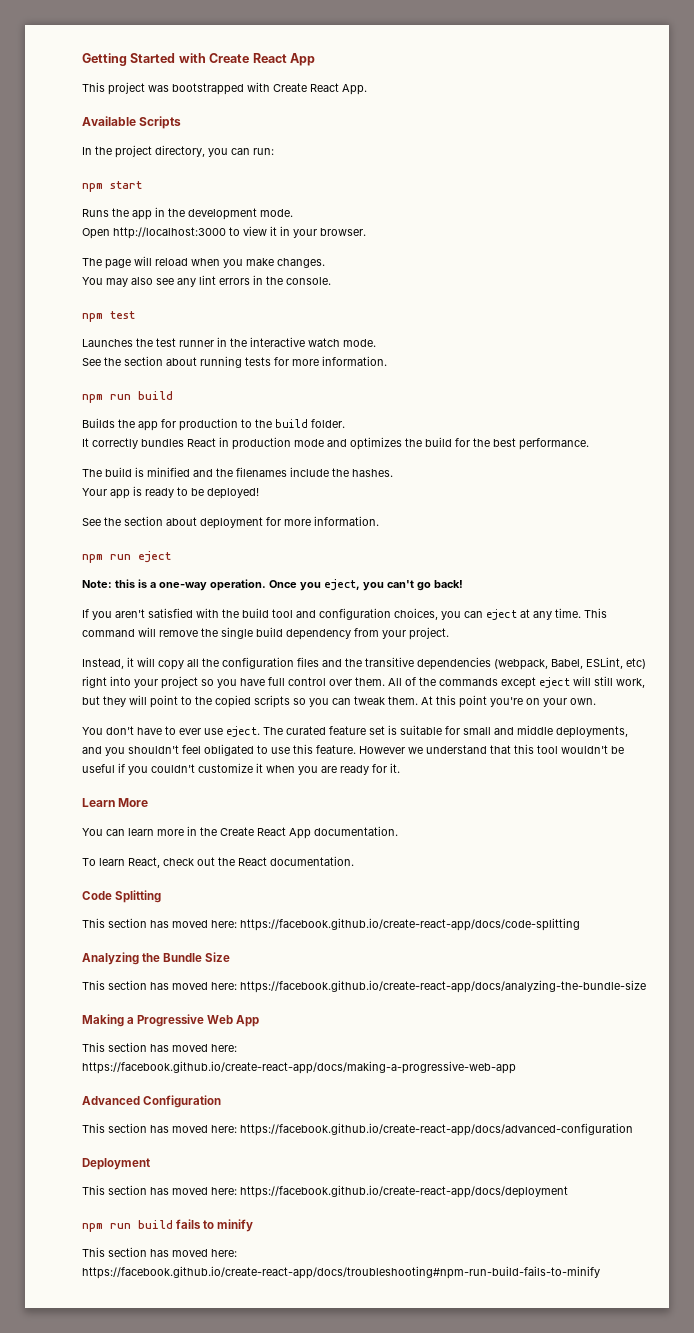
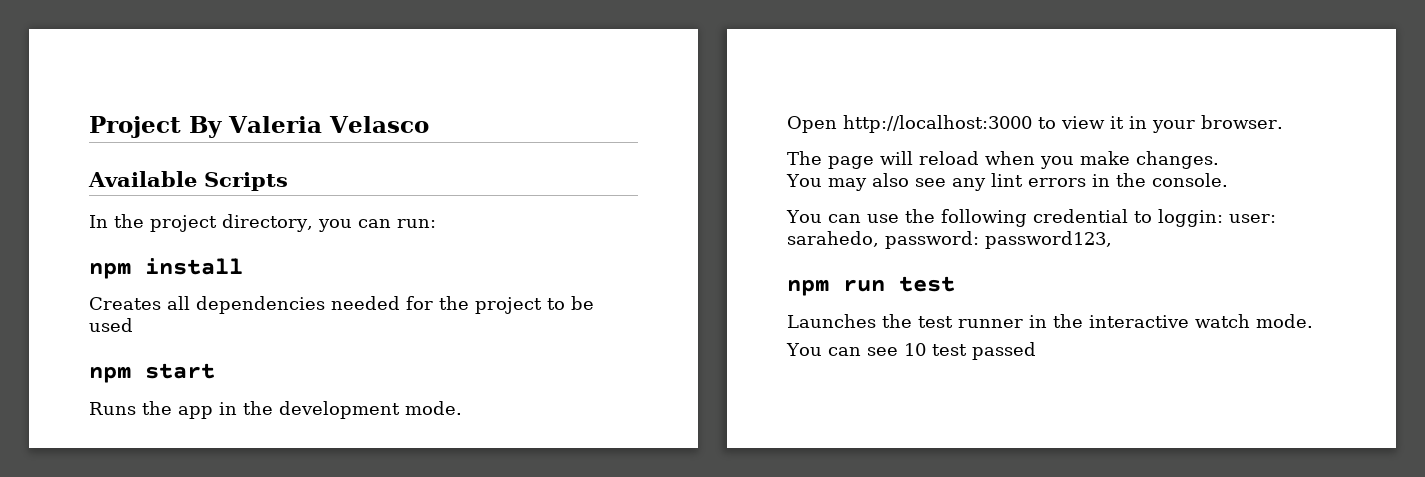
[82,53,315,66] [82,82,367,95] Getting Started with Create React App // This project was bootstrapped with Create React App. -> [89,116,429,138] Project By Valeria Velasco
(274, 151) none -> [89,258,243,279] [89,296,594,314] [89,318,133,332] // npm install // Creates all dependencies needed for the project to be used
[82,313,103,322] // npm -> [786,209,1276,227] [787,231,1112,249] [787,279,885,296] // You can use the following credential to loggin: user: sarahedo, password: password123, // npm run
[82,356,387,368] [82,391,173,403] [82,418,345,431] [82,437,589,450] [82,467,393,477] [82,486,259,499] [82,516,379,529] [82,551,171,563] [82,579,463,591] [82,608,607,620] [82,627,449,640] [82,657,646,670] [82,676,645,689] [82,695,596,708] [82,725,628,738] [82,744,624,756] [82,763,400,775] [82,798,149,807] [82,826,398,839] [82,856,354,868] [82,890,162,903] [82,918,580,931] [82,952,231,965] [82,980,646,993] [82,1014,260,1027] [82,1042,237,1052] [82,1061,516,1074] [82,1095,222,1108] [82,1123,633,1136] [82,1158,150,1170] [82,1185,568,1198] [82,1219,254,1232] [82,1247,237,1257] [82,1266,600,1279] See the section about running tests for more information. // npm run build // Builds the app for production to the build folder. // It correctly bundles React in production mode and optimizes the build for the best performance. // The build is minified and the filenames include the hashes. // Your app is ready to be deployed! // See the section about deployment for more information. // npm run eject // Note: this is a one-way operation. Once you eject, you can't go back! // If you aren't satisfied with the build tool and configuration choices, you can eject at any time. This command will remove the single build dependency from your project. // Instead, it will copy all the configuration files and the transitive dependencies (webpack, Babel, ESLint, etc) right into your project so you have full control over them. All of the commands except eject will still work, but they will point to the copied scripts so you can tweak them. At this point you're on your own. // You don't have to ever use eject. The curated feature set is suitable for small and middle deployments, and you shouldn't feel obligated to use this feature. However we understand that this tool wouldn't be useful if you couldn't customize it when you are ready for it. // Learn More // You can learn more in the Create React App documentation. // To learn React, check out the React documentation. // Code Splitting // This section has moved here: https://facebook.github.io/create-react-app/docs/code-splitting // Analyzing the Bundle Size // This section has moved here: https://facebook.github.io/create-react-app/docs/analyzing-the-bundle-size // Making a Progressive Web App // This section has moved here: https://facebook.github.io/create-react-app/docs/making-a-progressive-web-app // Advanced Configuration // This section has moved here: https://facebook.github.io/create-react-app/docs/advanced-configuration // Deployment // This section has moved here: https://facebook.github.io/create-react-app/docs/deployment // npm run build fails to minify // This section has moved here: https://facebook.github.io/create-react-app/docs/troubleshooting#npm-run-build-fails-to-minify -> [786,342,1036,360] You can see 10 test passed

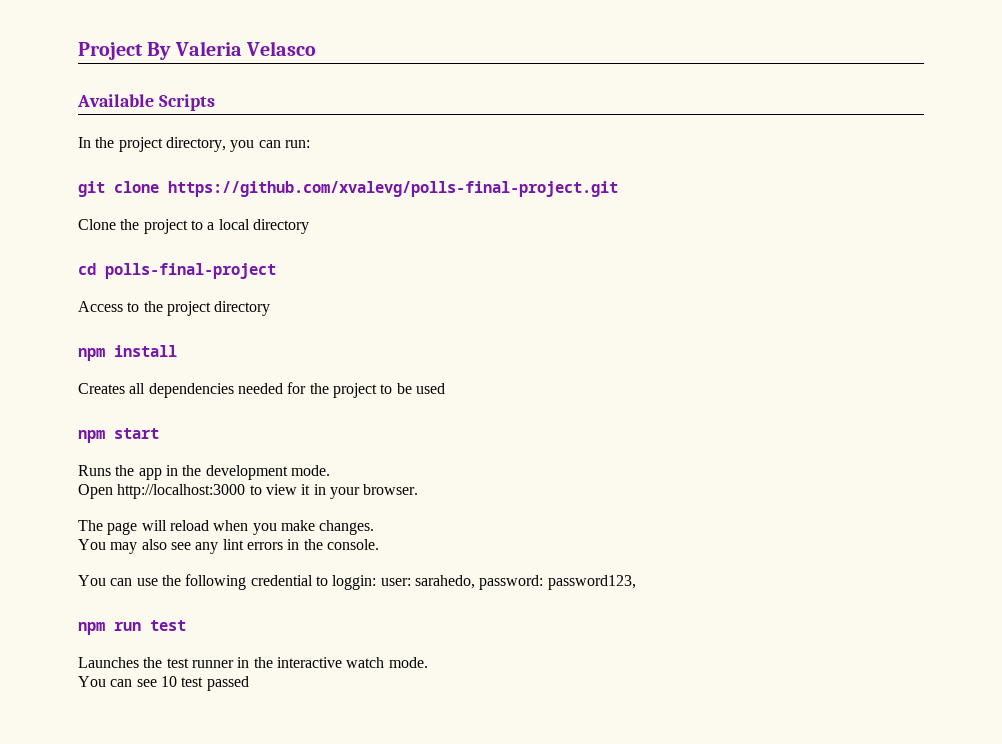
(436, 223) none -> [78,181,618,197] [78,219,309,234] [78,263,276,279] [78,301,271,316] // git clone https://github.com/xvalevg/polls-final-project.git // Clone the project to a local directory // cd polls-final-project // Access to the project directory

